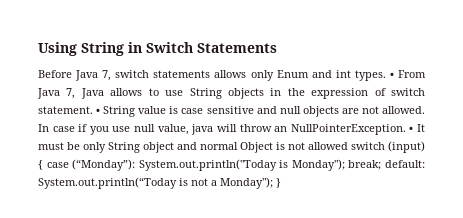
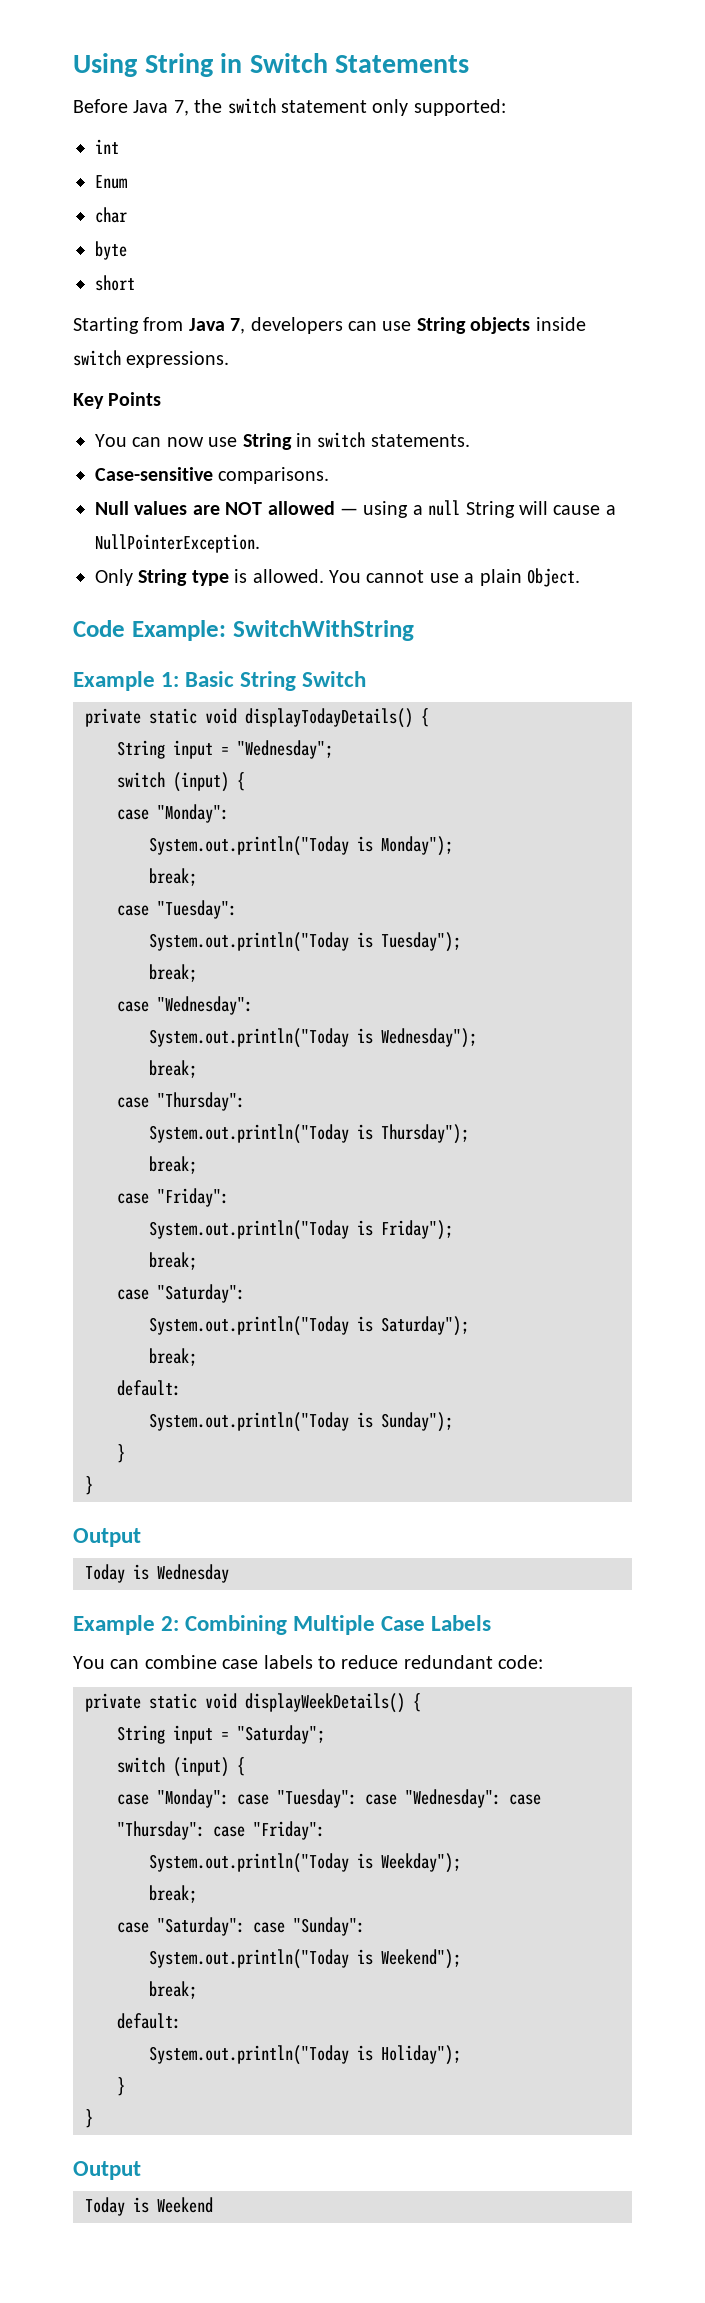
[115,70,426,81] [37,88,426,99] [38,106,425,117] [38,124,425,135] [38,141,425,153] [38,159,136,171] switch statements allows only Enum and int types. • From Java 7, Java allows to use String objects in the expression of switch statement. • String value is case sensitive and null objects are not allowed. In case if you use null value, java will throw an NullPointerException. • It must be only String object and normal Object is not allowed switch (input) { case (“Monday”): -> [194,98,506,116] [95,139,119,154] [95,175,127,189] [95,207,127,223] [95,241,127,260] [95,275,135,291] [73,317,586,334] [73,350,230,368] [73,392,162,409] [95,432,470,450] [95,467,330,484] [95,500,616,518] [95,534,260,553] [95,568,580,587] [73,620,414,641] [73,671,367,691] [85,708,429,728] [117,740,333,759] [117,772,245,792] [117,804,229,823] the switch statement only supported: // int // Enum // char // byte // short // Starting from Java 7, developers can use String objects inside switch expressions. // Key Points // You can now use String in switch statements. // Case-sensitive comparisons. // Null values are NOT allowed — using a null String will cause a NullPointerException. // Only String type is allowed. You cannot use a plain Object. // Code Example: SwitchWithString // Example 1: Basic String Switch // private static void displayTodayDetails() { // String input = "Wednesday"; // switch (input) { // case "Monday": //
[348,160,425,170] [38,177,281,189] break; default: System.out.println(“Today is not a Monday"); } -> [149,868,197,886] [117,900,237,919] [149,932,461,952] [149,964,197,982] [117,996,253,1015] [149,1028,477,1048] [149,1060,197,1078] [117,1092,245,1111] [149,1124,469,1144] [149,1156,197,1174] [117,1188,229,1207] [149,1220,453,1240] [149,1252,197,1270] [117,1284,245,1303] [149,1316,469,1336] [149,1348,197,1366] [117,1380,181,1396] [149,1412,453,1432] [117,1444,125,1463] [85,1476,93,1495] [73,1528,141,1547] [85,1564,229,1583] [73,1615,492,1635] [73,1655,544,1669] [85,1693,421,1713] [117,1725,325,1744] [117,1757,245,1777] [117,1789,541,1808] [117,1821,325,1840] [149,1853,461,1873] [149,1885,197,1903] [117,1917,365,1936] [149,1949,461,1969] [149,1981,197,1999] [117,2013,181,2029] [149,2045,461,2065] [117,2077,125,2096] [85,2109,93,2128] [73,2161,141,2180] [85,2197,213,2216] // break; // case "Tuesday": // System.out.println("Today is Tuesday"); // break; // case "Wednesday": // System.out.println("Today is Wednesday"); // break; // case "Thursday": // System.out.println("Today is Thursday"); // break; // case "Friday": // System.out.println("Today is Friday"); // break; // case "Saturday": // System.out.println("Today is Saturday"); // break; // default: // System.out.println("Today is Sunday"); // } // } // Output // Today is Wednesday // Example 2: Combining Multiple Case Labels // You can combine case labels to reduce redundant code: // private static void displayWeekDetails() { // String input = "Saturday"; // switch (input) { // case "Monday": case "Tuesday": case "Wednesday": case "Thursday": case "Friday": // System.out.println("Today is Weekday"); // break; // case "Saturday": case "Sunday": // System.out.println("Today is Weekend"); // break; // default: // System.out.println("Today is Holiday"); // } // } // Output // Today is Weekend

